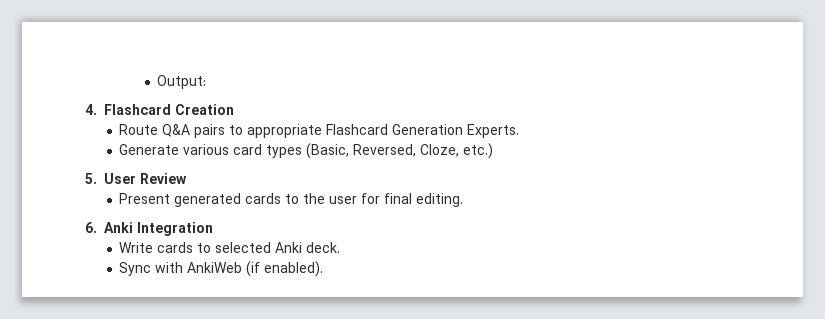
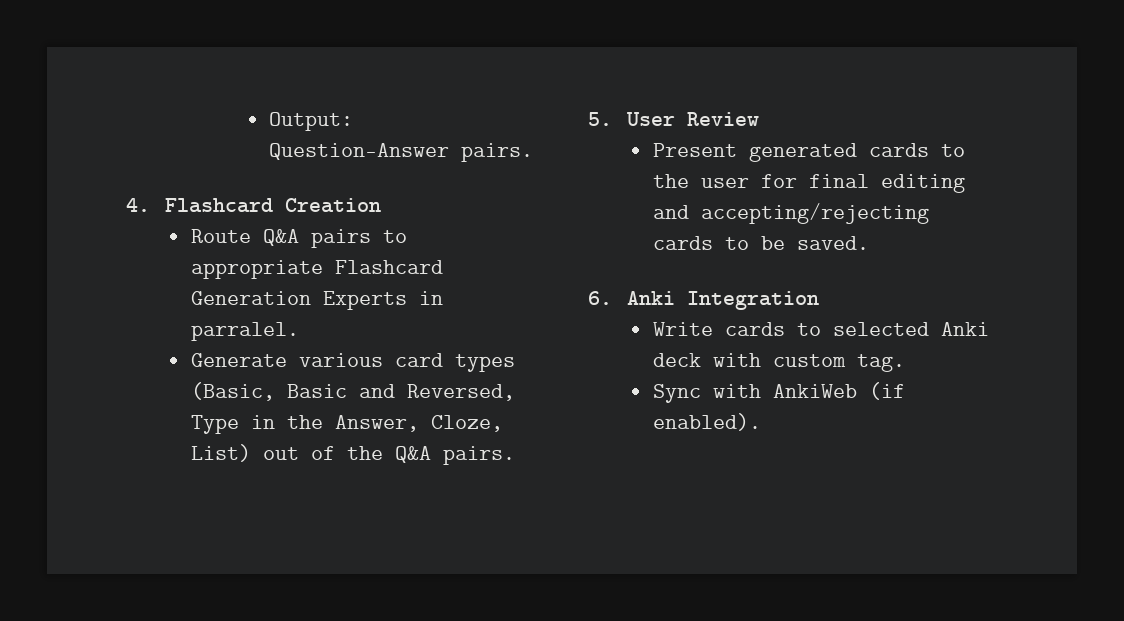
(207, 82) none -> [269,143,534,162] Question-Answer pairs.
[467,124,520,138] Experts. -> [322,291,443,310] [190,322,299,341] Experts in parralel.
[353,143,494,159] Reversed, Cloze, etc.) -> [286,384,515,401] [190,415,503,434] [190,444,515,465] Basic and Reversed, Type in the Answer, Cloze, List) out of the Q&A pairs.
[416,193,464,207] editing. -> [880,174,965,193] [652,203,929,224] [652,236,869,250] editing and accepting/rejecting cards to be saved.
[306,242,341,253] deck. -> [652,353,905,372] deck with custom tag.

